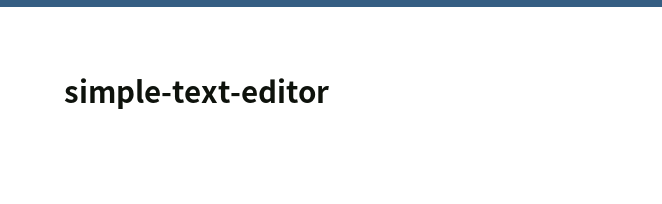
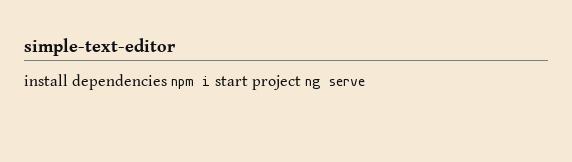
(329, 93) none -> [24,74,365,90] // install dependencies npm i start project ng serve

